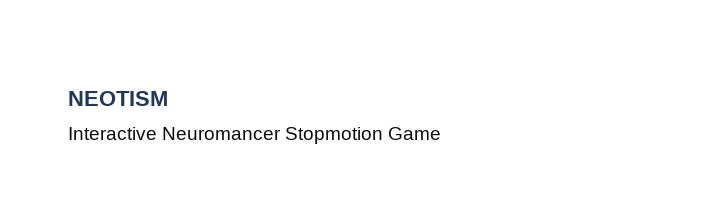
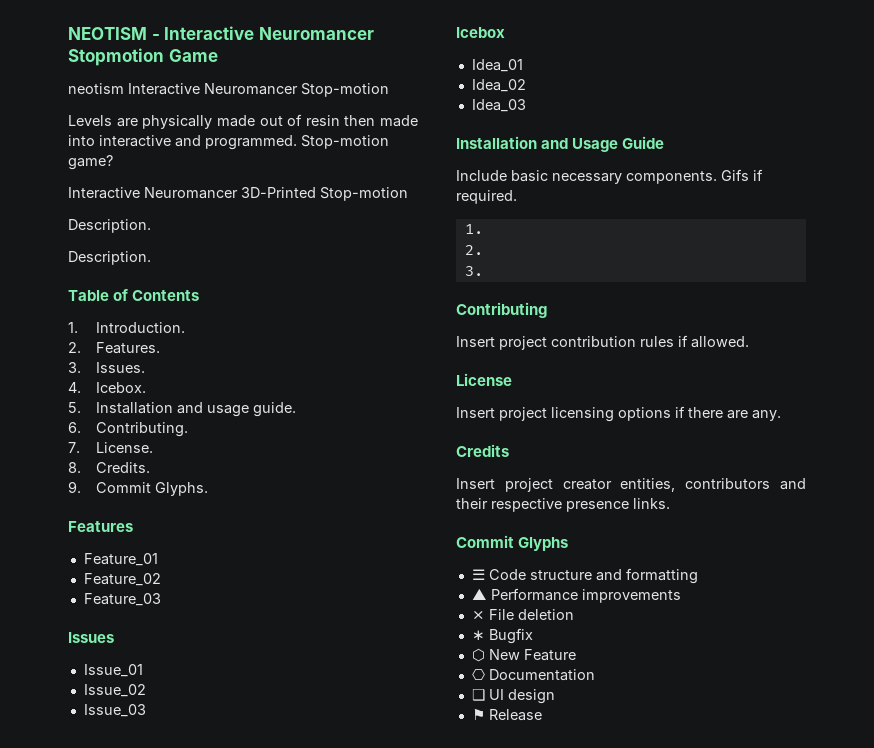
(168, 98) // -> [151,34,160,40] -
(442, 133) none -> [68,83,389,97] [68,114,418,129] [68,135,389,150] [68,155,113,170] [68,187,408,201] [68,219,151,233] [68,251,151,265] [68,289,200,301] [68,322,185,333] [68,342,160,354] [68,362,145,373] [68,382,146,393] [68,402,296,417] [68,422,188,437] [68,442,153,453] [68,462,150,473] [68,481,208,496] [68,521,133,532] [83,553,158,566] [83,573,161,586] [83,593,161,606] [68,632,114,643] [83,664,143,677] [83,684,146,697] [83,704,146,717] [456,27,505,38] [471,59,523,72] [471,79,526,92] [471,99,526,112] [456,136,665,152] [456,169,763,184] [456,190,517,204] [464,224,483,234] [464,245,483,255] [464,266,483,276] [456,302,547,318] [456,335,749,350] [456,373,512,386] [456,406,781,422] [456,444,509,457] [456,478,806,492] [456,498,670,512] [456,535,569,551] [471,568,698,584] [471,588,681,603] [471,609,574,620] [471,628,533,644] [471,648,576,662] [471,669,595,681] [471,689,555,704] [471,709,542,721] // neotism Interactive Neuromancer Stop-motion // Levels are physically made out of resin then made into interactive and programmed. Stop-motion game? // Interactive Neuromancer 3D-Printed Stop-motion // Description. // Description. // Table of Contents // 1. Introduction. // 2. Features. // 3. Issues. // 4. Icebox. // 5. Installation and usage guide. // 6. Contributing. // 7. License. // 8. Credits. // 9. Commit Glyphs. // Features // Feature_01 // Feature_02 // Feature_03 // Issues // Issue_01 // Issue_02 // Issue_03 // Icebox // Idea_01 // Idea_02 // Idea_03 // Installation and Usage Guide // Include basic necessary components. Gifs if required. // 1. // 2. // 3. // Contributing // Insert project contribution rules if allowed. // License // Insert project licensing options if there are any. // Credits // Insert project creator entities, contributors and their respective presence links. // Commit Glyphs // ☰ Code structure and formatting // ▲ Performance improvements // ⨯ File deletion // ∗ Bugfix // ⬡ New Feature // ⎔ Documentation // ❑ UI design // ⚑ Release

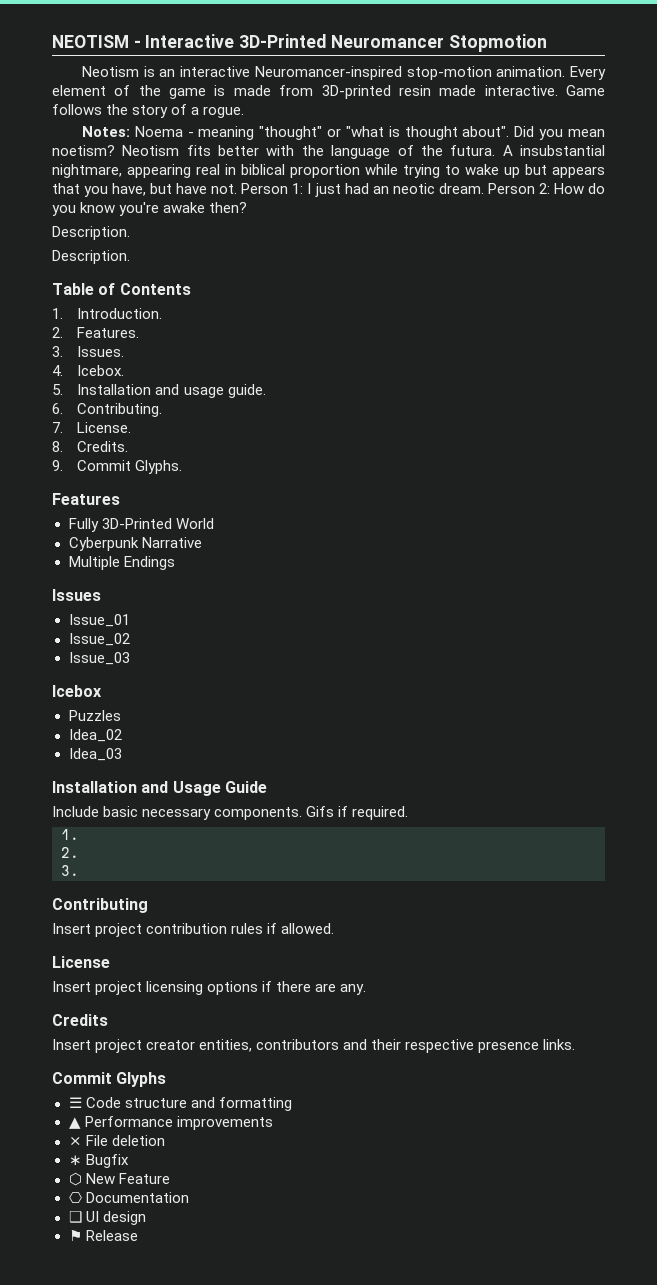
(255, 33) none -> [239,34,327,48] 3D-Printed
[168,49,218,62] [68,83,389,97] [68,114,418,129] [68,135,389,150] [68,155,113,170] [68,187,408,201] Game // neotism Interactive Neuromancer Stop-motion // Levels are physically made out of resin then made into interactive and programmed. Stop-motion game? // Interactive Neuromancer 3D-Printed Stop-motion -> [81,66,606,80] [52,85,606,99] [52,104,245,118] [81,126,606,140] [52,145,606,159] [52,164,605,178] [52,183,605,197] [52,202,248,216] // Neotism is an interactive Neuromancer-inspired stop-motion animation. Every element of the game is made from 3D-printed resin made interactive. Game follows the story of a rogue. // Notes: Noema - meaning "thought" or "what is thought about". Did you mean noetism? Neotism fits better with the language of the futura. A insubstantial nightmare, appearing real in biblical proportion while trying to wake up but appears that you have, but have not. Person 1: I just had an neotic dream. Person 2: How do you know you're awake then?
[83,553,158,566] [83,573,161,586] [83,593,161,606] Feature_01 // Feature_02 // Feature_03 -> [68,518,214,532] [68,537,202,551] [68,556,175,570] Fully 3D-Printed World // Cyberpunk Narrative // Multiple Endings
[471,59,523,72] Idea_01 -> [68,710,121,721] Puzzles

